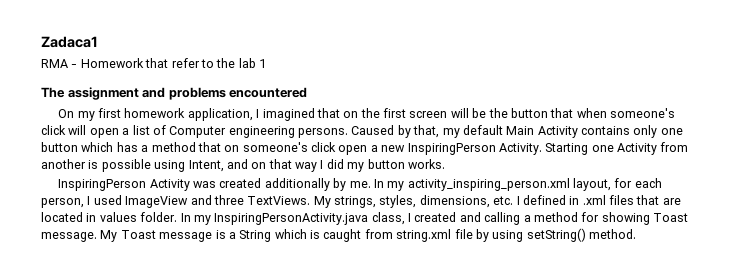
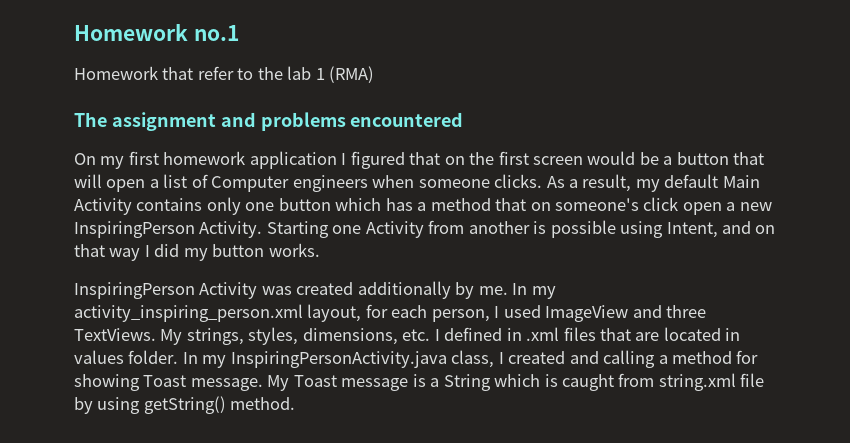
[41,36,98,48] [41,59,78,68] Zadaca1 // RMA - -> [74,24,239,41] Homework no.1 //
(266, 63) none -> [329,66,375,83] (RMA)
[187,108,315,121] application, I imagined -> [249,151,405,169] application I figured
[450,108,676,118] [41,125,66,135] will be the button that when someone's click -> [587,151,765,165] would be a button that
[228,125,440,138] engineering persons. Caused by that, -> [292,174,632,192] engineers when someone clicks. As a result,
[526,228,586,242] setString() -> [143,396,226,414] getString()

